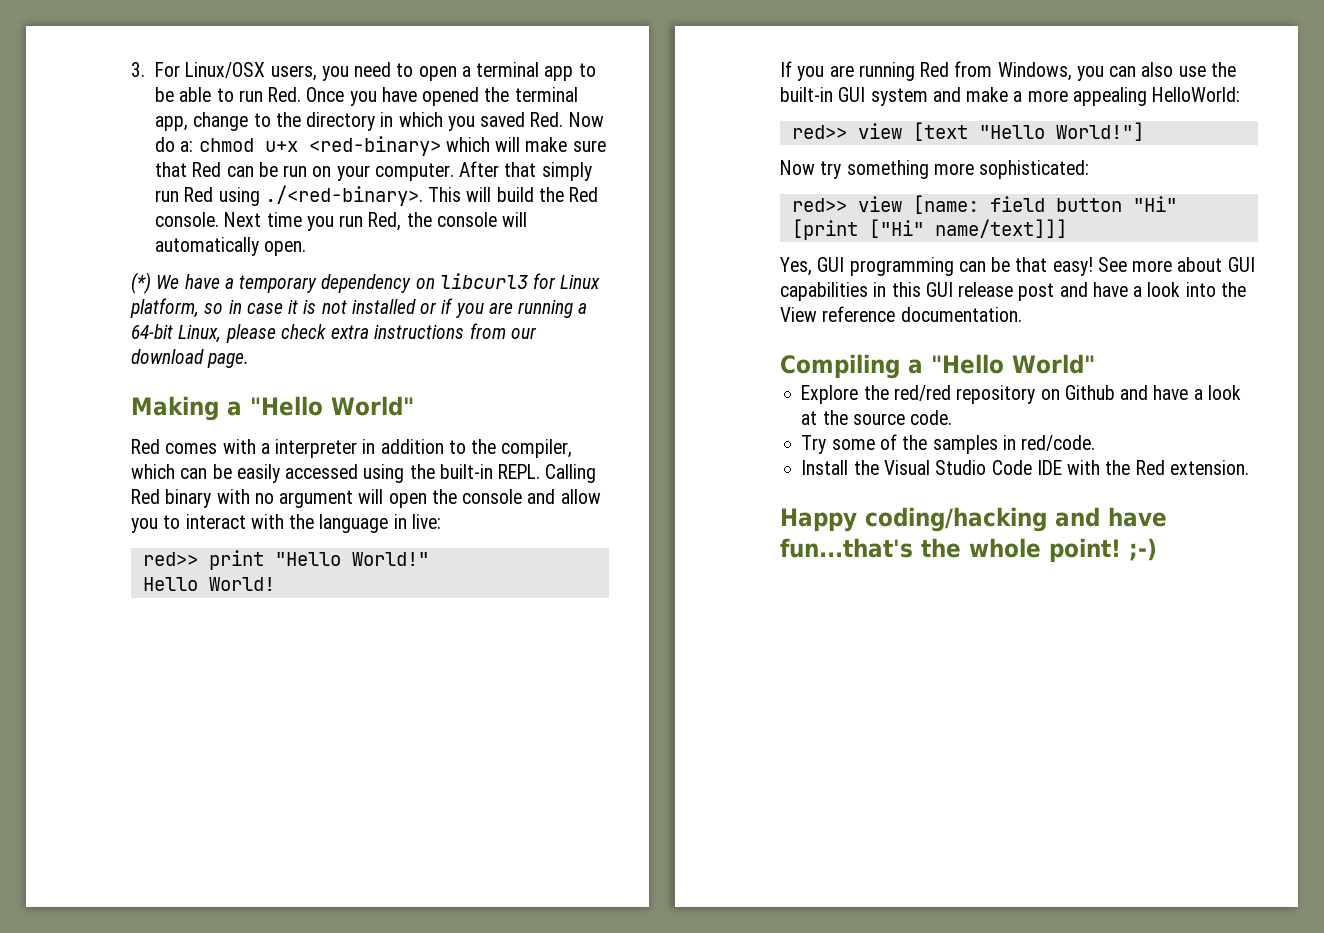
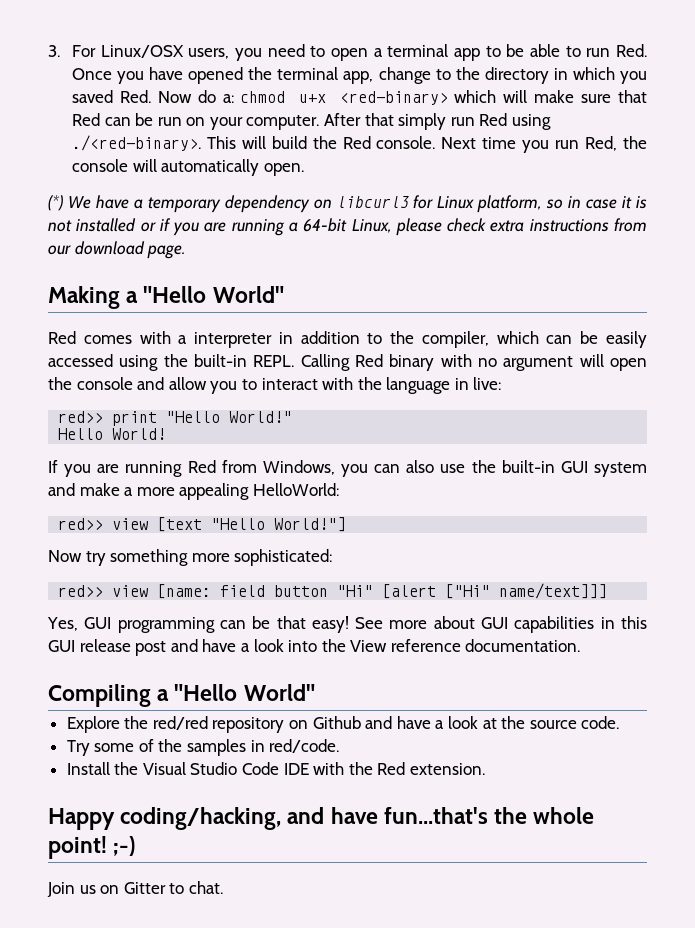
[791,219,858,240] [print -> [382,584,437,599] [alert
[865,507,1047,532] coding/hacking -> [120,807,282,830] coding/hacking,
(1157, 549) none -> [47,881,223,897] // Join us on Gitter to chat.

